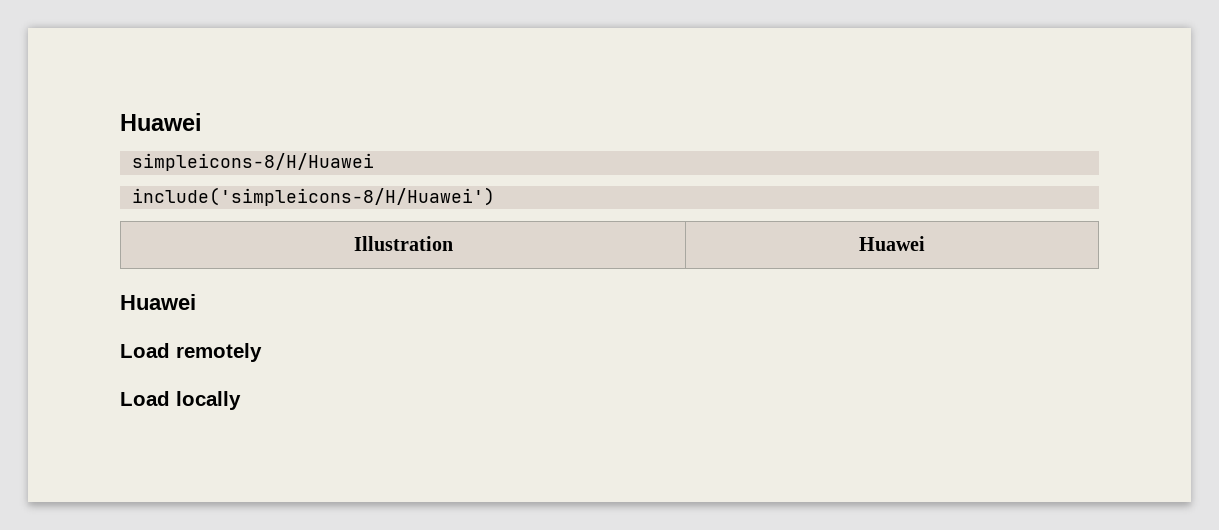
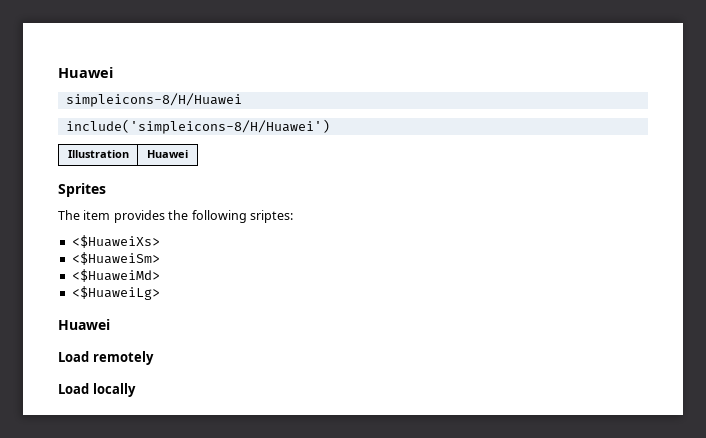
(925, 243) none -> [58,183,106,197] [58,210,293,223] [71,235,160,248] [71,252,160,265] [71,269,160,282] [71,286,160,300] // Sprites // The item provides the following sriptes: // <$HuaweiXs> // <$HuaweiSm> // <$HuaweiMd> // <$HuaweiLg>

